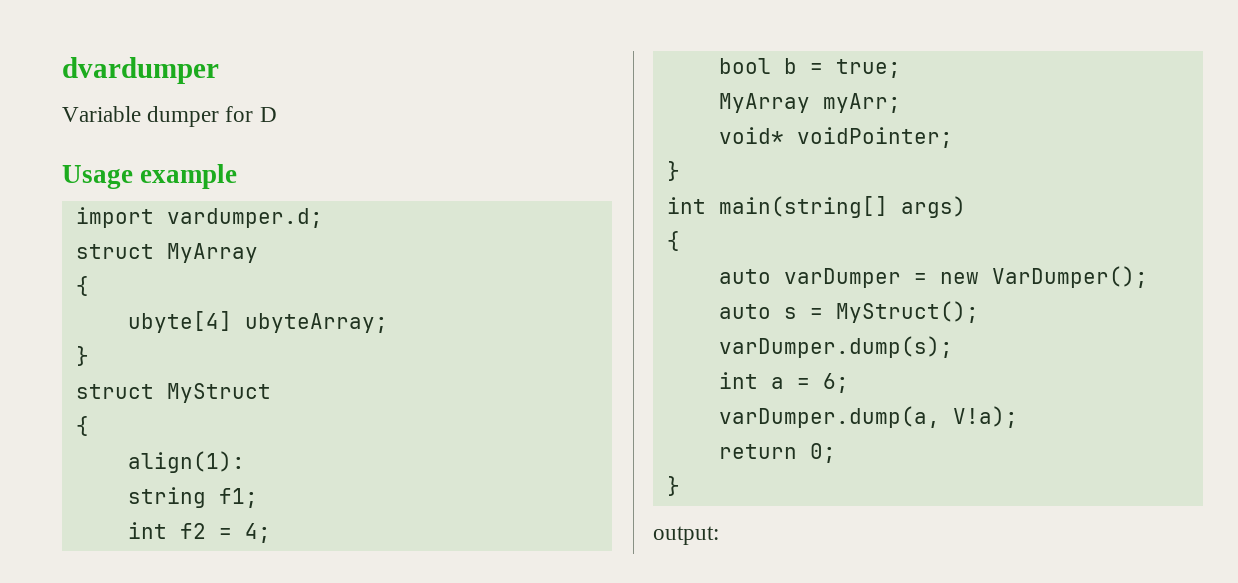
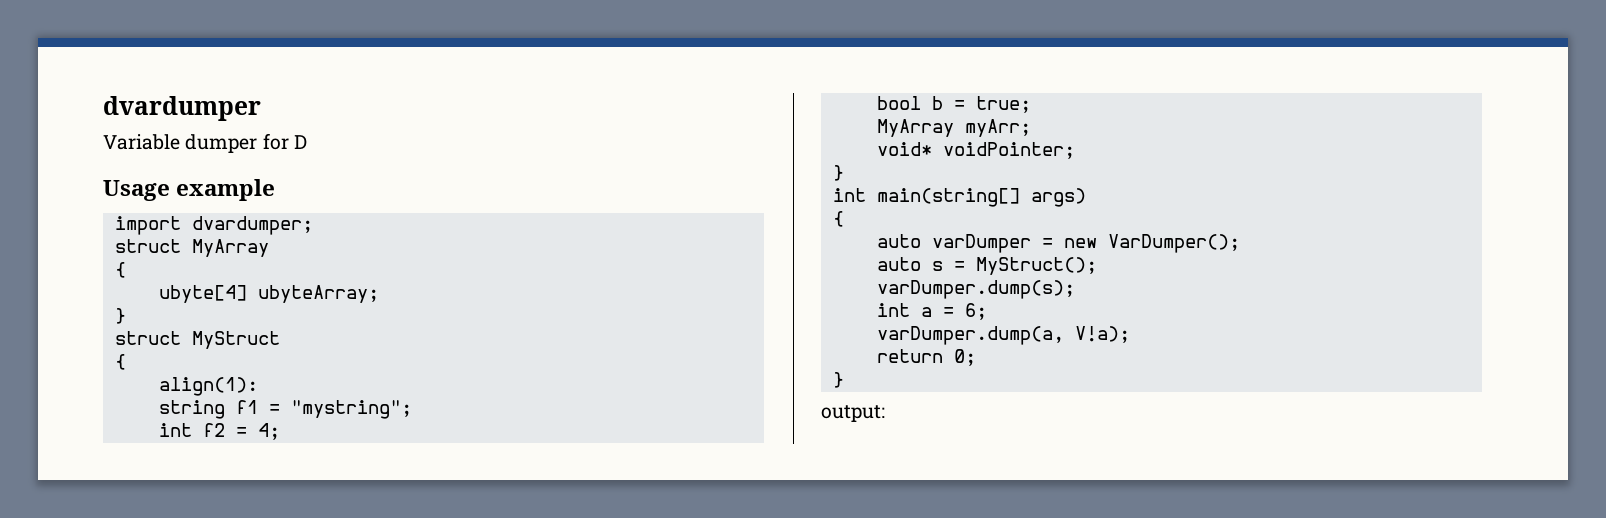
[166,208,323,228] vardumper.d; -> [191,216,313,235] dvardumper;
[218,488,258,508] f1; -> [235,400,412,419] f1 = "mystring";

